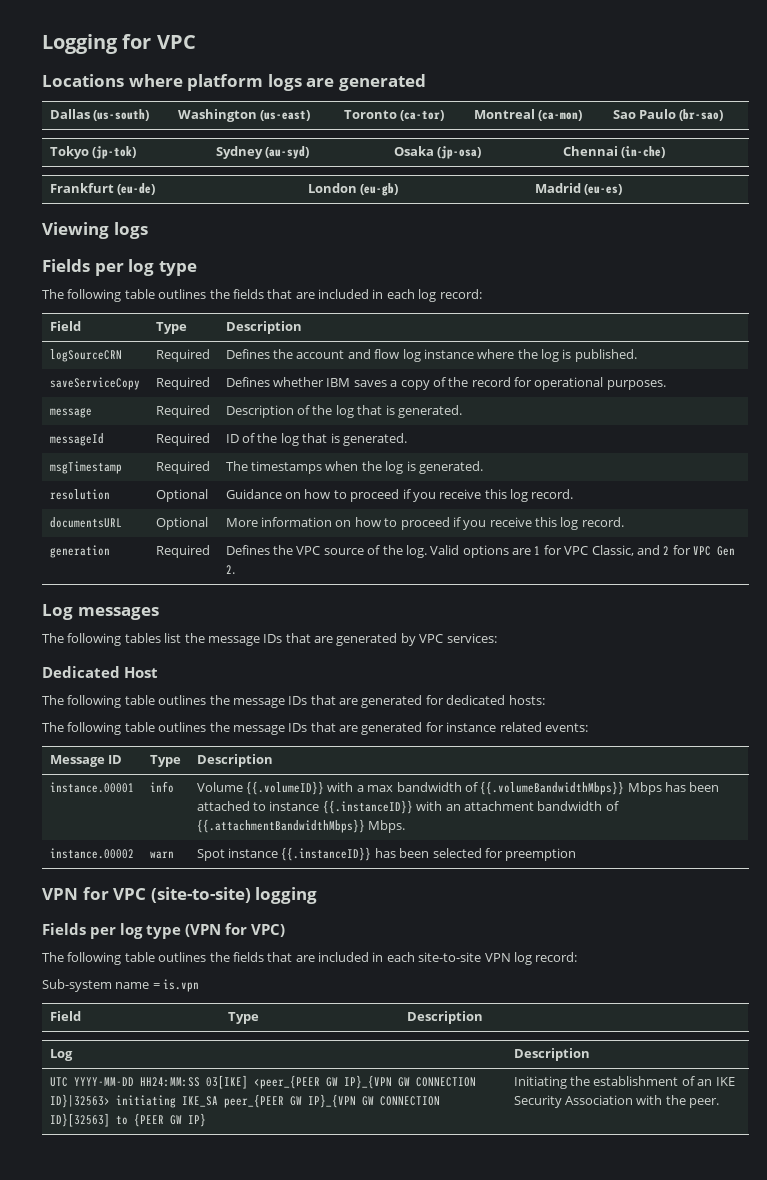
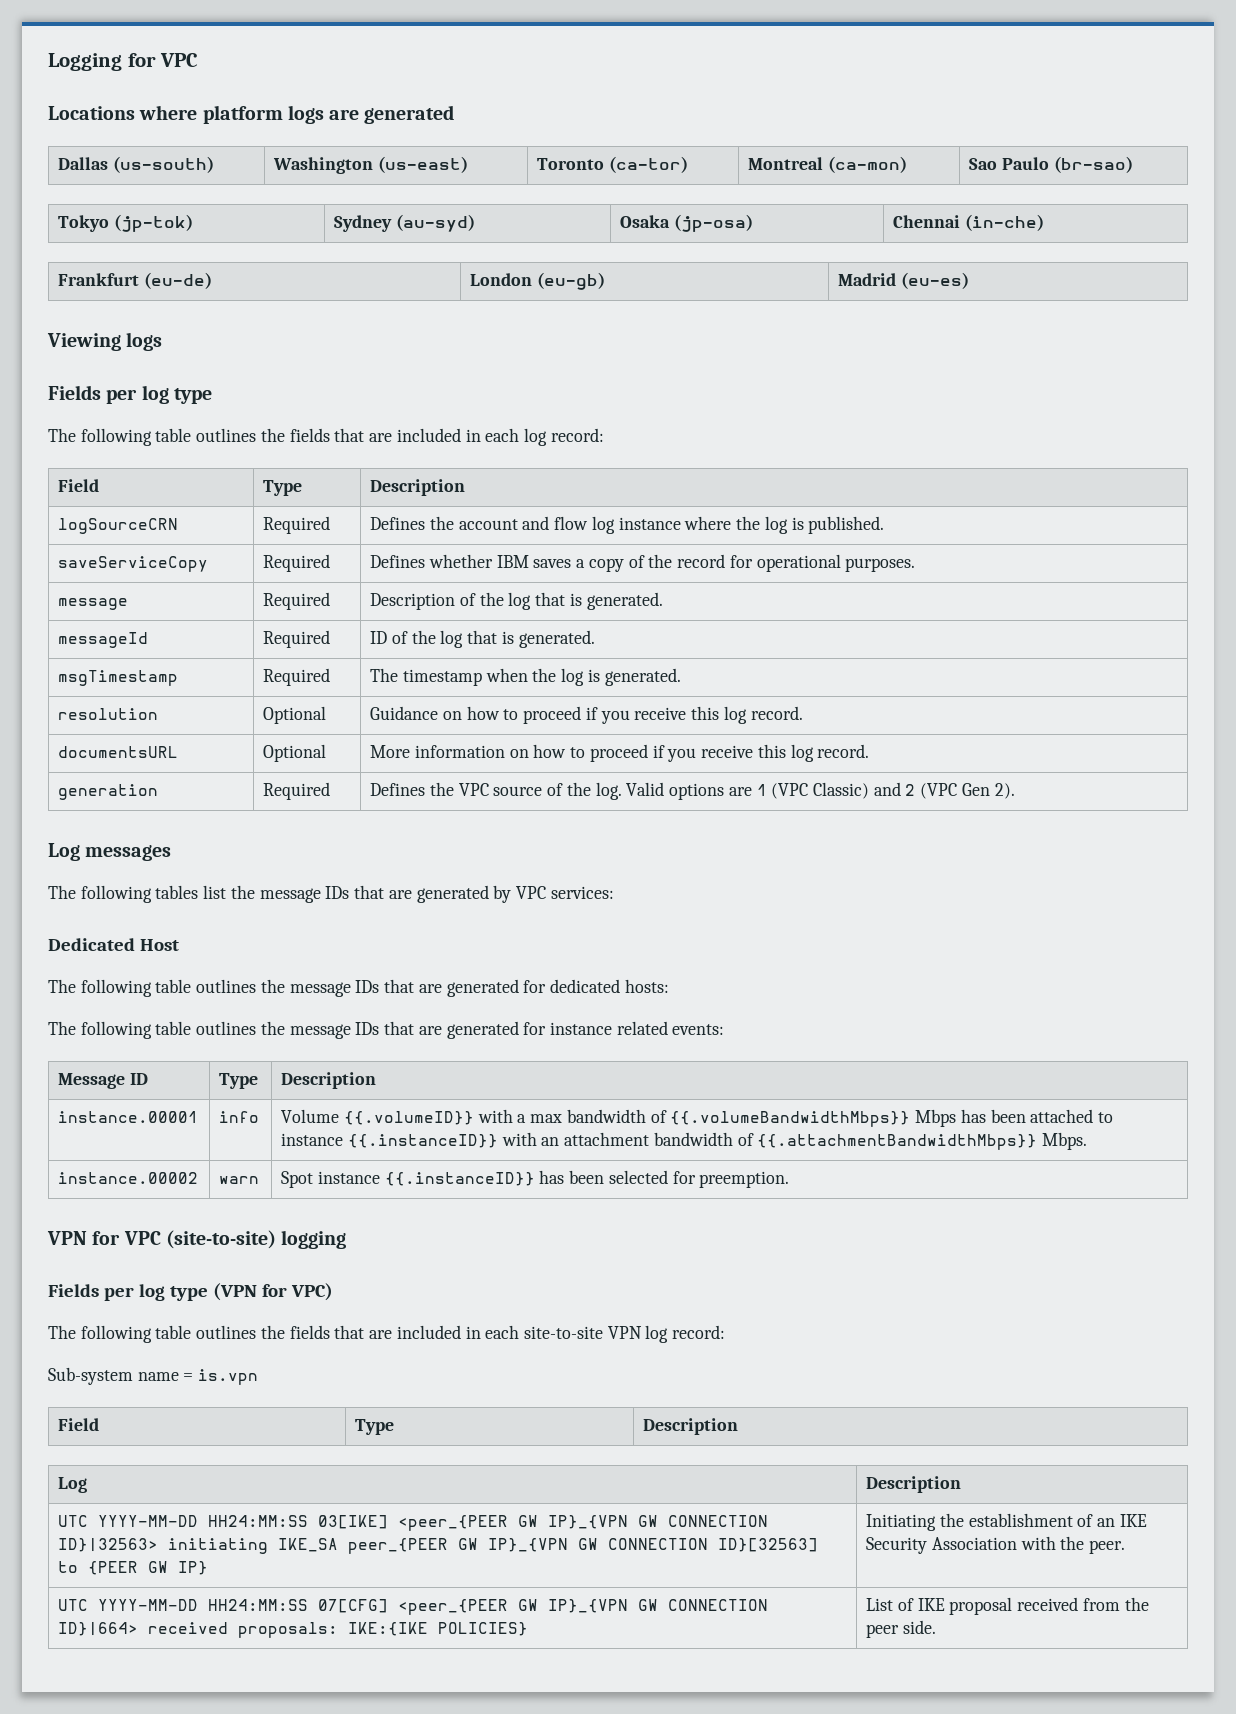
[251,461,323,474] timestamps -> [403,669,483,686] timestamp
[543,545,736,556] [225,565,235,574] for VPC Classic, and 2 for VPC Gen 2. -> [771,782,1015,799] (VPC Classic) and 2 (VPC Gen 2).
[505,848,577,861] preemption -> [699,1171,790,1188] preemption.
(720, 1103) none -> [58,1599,769,1615] [58,1622,529,1638] [866,1597,1149,1615] [866,1620,937,1638] // UTC YYYY-MM-DD HH24:MM:SS 07[CFG] <peer_{PEER GW IP}_{VPN GW CONNECTION ID}|664> received proposals: IKE:{IKE POLICIES} | List of IKE proposal received from the peer side.

